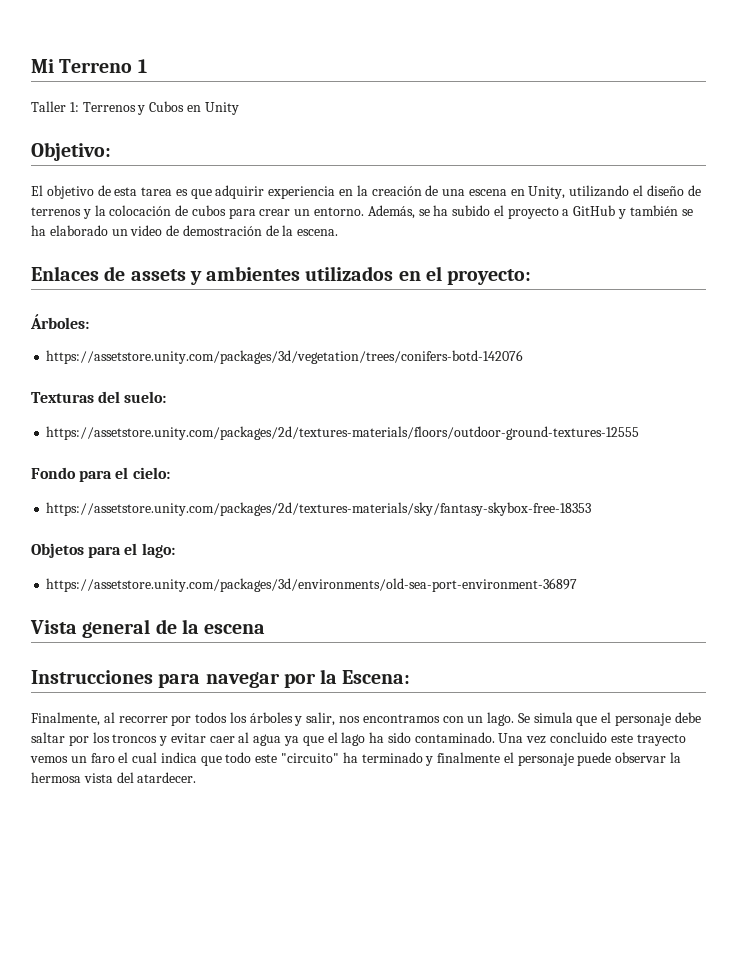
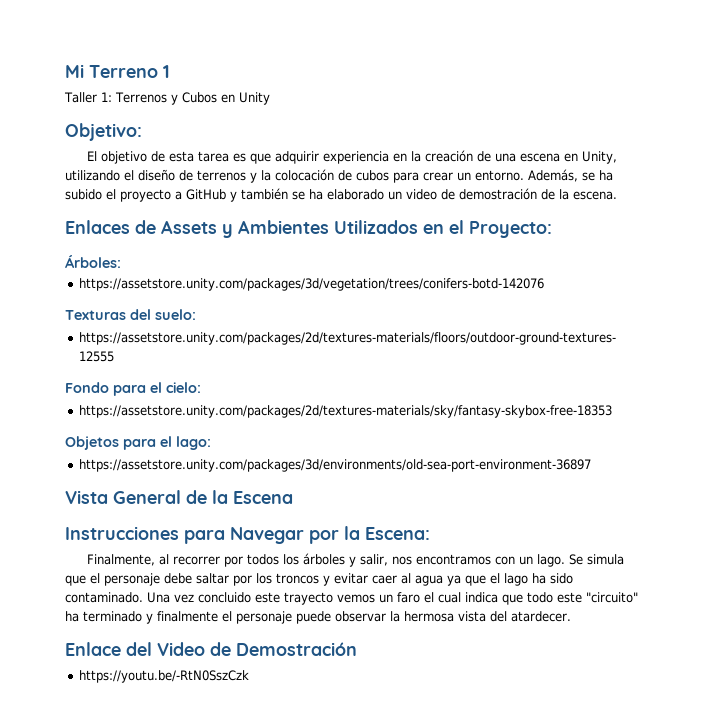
[130,266,394,285] assets y ambientes utilizados -> [161,220,418,238] Assets y Ambientes Utilizados
[447,269,532,285] proyecto: -> [469,221,552,238] Proyecto:
[82,619,266,638] general de la escena -> [113,490,293,504] General de la Escena
[205,672,280,688] navegar -> [230,527,304,544] Navegar
(197, 777) none -> [65,642,357,656] [78,670,249,683] // Enlace del Video de Demostración // https://youtu.be/-RtN0SszCzk

